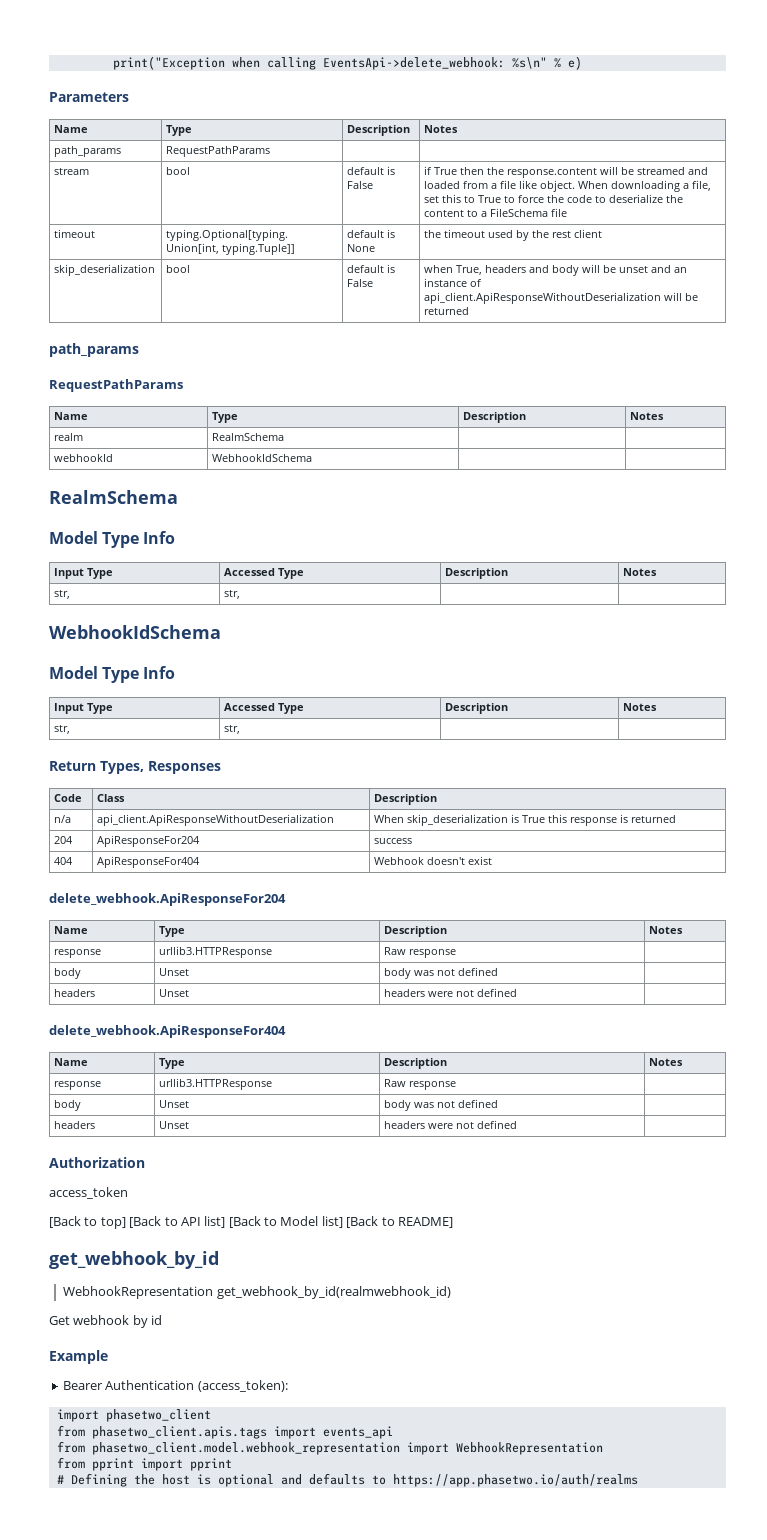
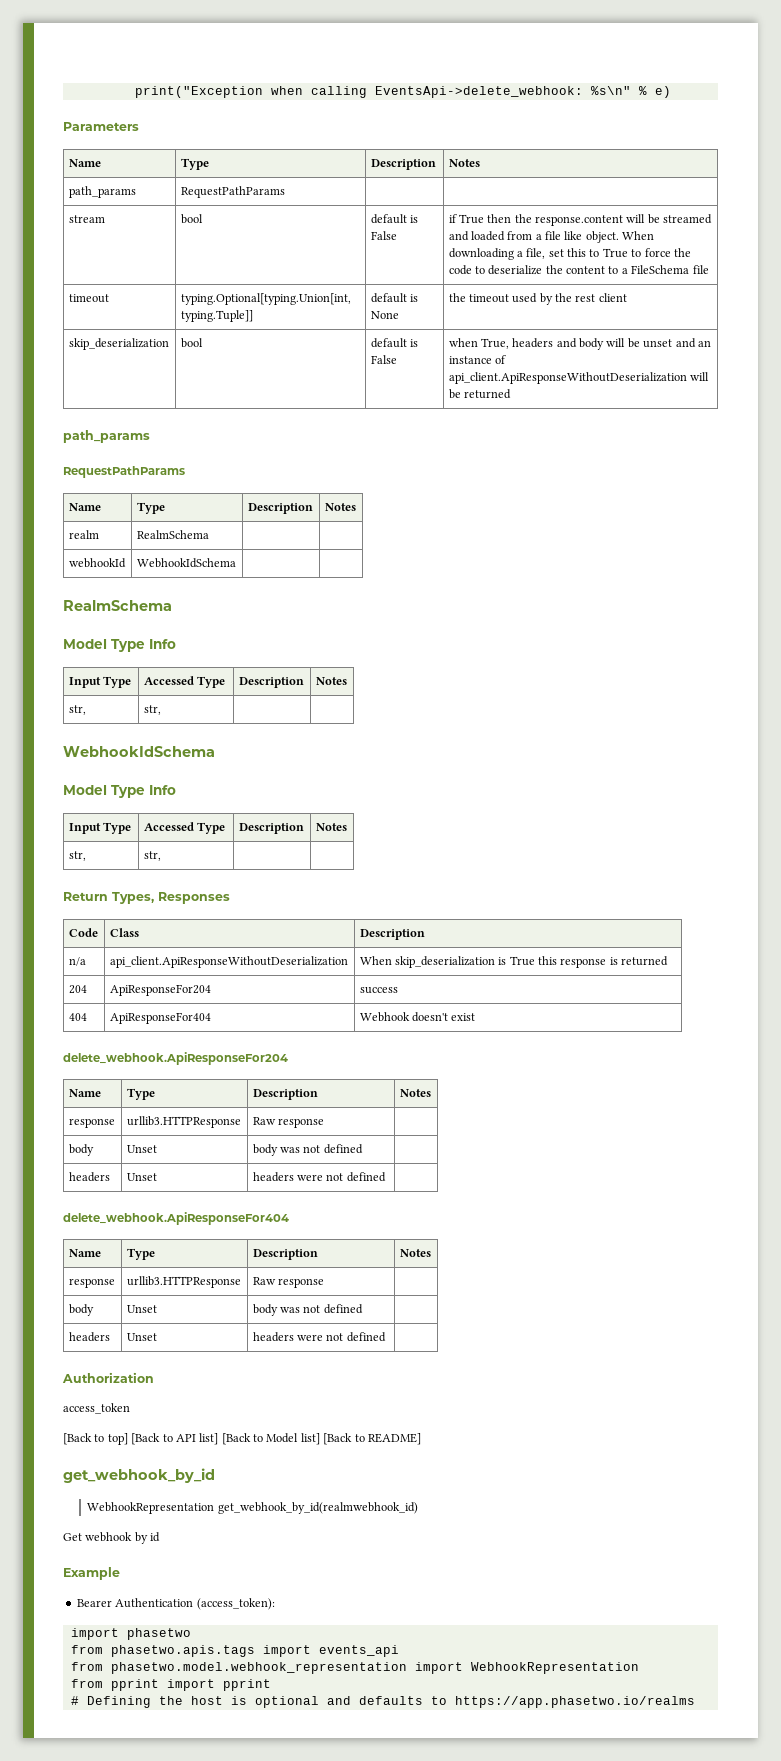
[105,1409,211,1422] [56,1425,267,1439] phasetwo_client // from phasetwo_client.apis.tags -> [126,1628,191,1640] [70,1645,255,1657] phasetwo // from phasetwo.apis.tags
[91,1442,400,1455] phasetwo_client.model.webhook_representation -> [110,1662,407,1674] phasetwo.model.webhook_representation
[392,1474,638,1487] https://app.phasetwo.io/auth/realms -> [454,1696,695,1708] https://app.phasetwo.io/realms

